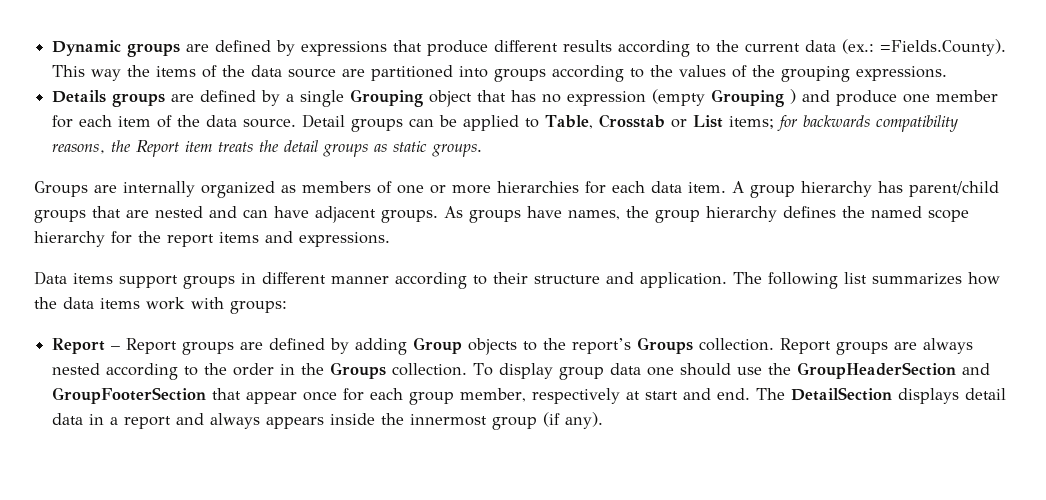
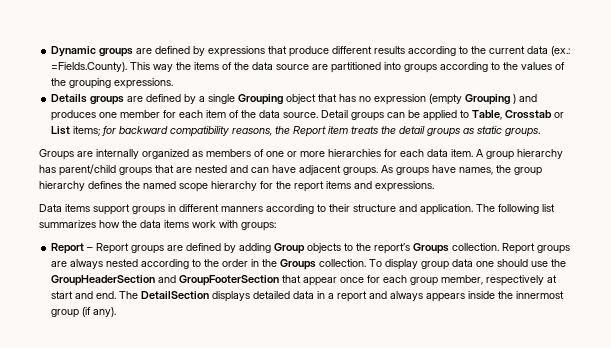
[836,90,898,106] produce -> [51,110,97,121] produces
[803,115,871,127] backwards -> [119,126,169,134] backward
[331,276,389,284] manner -> [221,206,263,212] manners
[965,388,1007,400] detail -> [253,291,291,299] detailed

